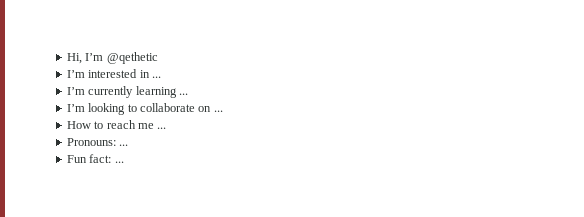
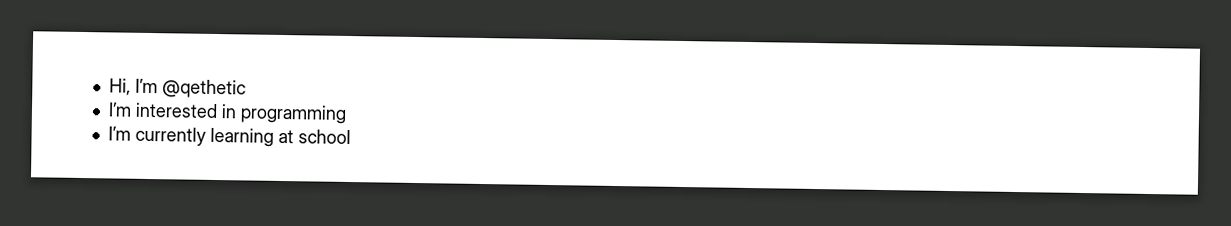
[151,76,161,78] ... -> [239,104,347,124] programming
[178,93,188,95] [66,103,223,115] [66,120,167,129] [66,138,129,146] [66,154,124,163] ... // I’m looking to collaborate on ... // How to reach me ... // Pronouns: ... // Fun fact: ... -> [277,129,351,145] at school

